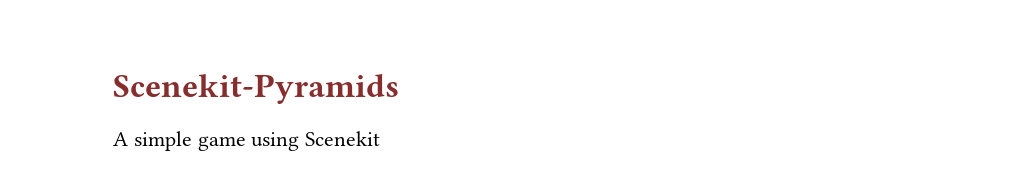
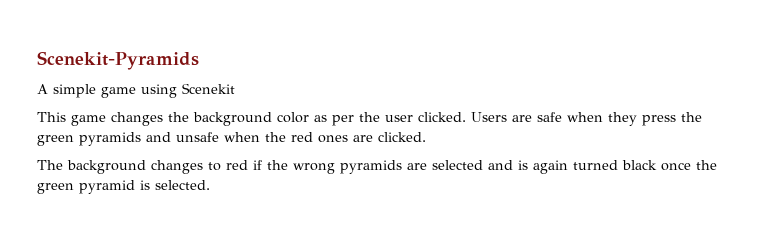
(381, 138) none -> [37,112,702,126] [37,132,426,146] [37,160,717,174] [37,180,210,194] // This game changes the background color as per the user clicked. Users are safe when they press the green pyramids and unsafe when the red ones are clicked. // The background changes to red if the wrong pyramids are selected and is again turned black once the green pyramid is selected.

